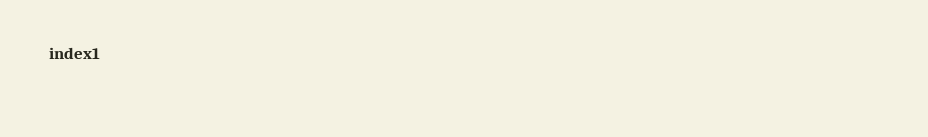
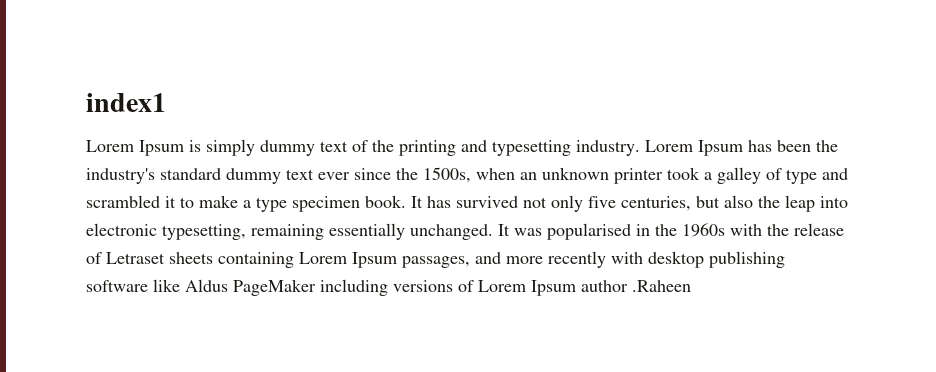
(100, 53) none -> [86,139,838,156] [86,167,848,184] [86,195,848,212] [86,223,844,240] [86,251,785,268] [86,279,691,296] // Lorem Ipsum is simply dummy text of the printing and typesetting industry. Lorem Ipsum has been the industry's standard dummy text ever since the 1500s, when an unknown printer took a galley of type and scrambled it to make a type specimen book. It has survived not only five centuries, but also the leap into electronic typesetting, remaining essentially unchanged. It was popularised in the 1960s with the release of Letraset sheets containing Lorem Ipsum passages, and more recently with desktop publishing software like Aldus PageMaker including versions of Lorem Ipsum author .Raheen

